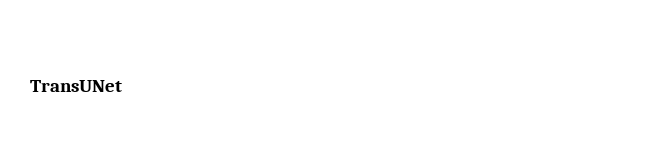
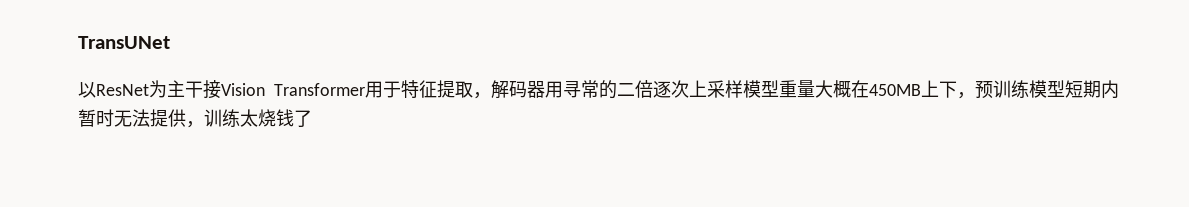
(122, 86) none -> [78,80,1119,99] [78,109,312,128] // 以ResNet为主干接Vision Transformer用于特征提取，解码器用寻常的二倍逐次上采样模型重量大概在450MB上下，预训练模型短期内暂时无法提供，训练太烧钱了

